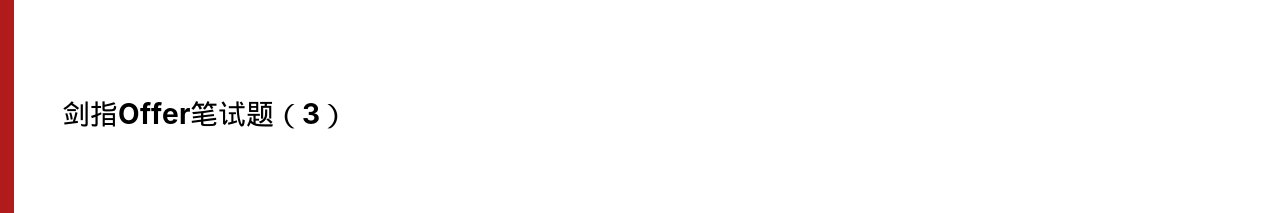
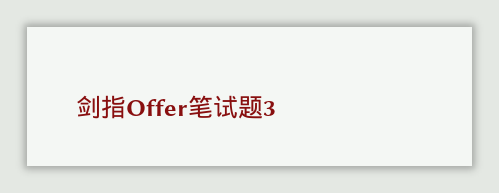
[274,103,348,129] （3） -> [263,101,276,116] 3

